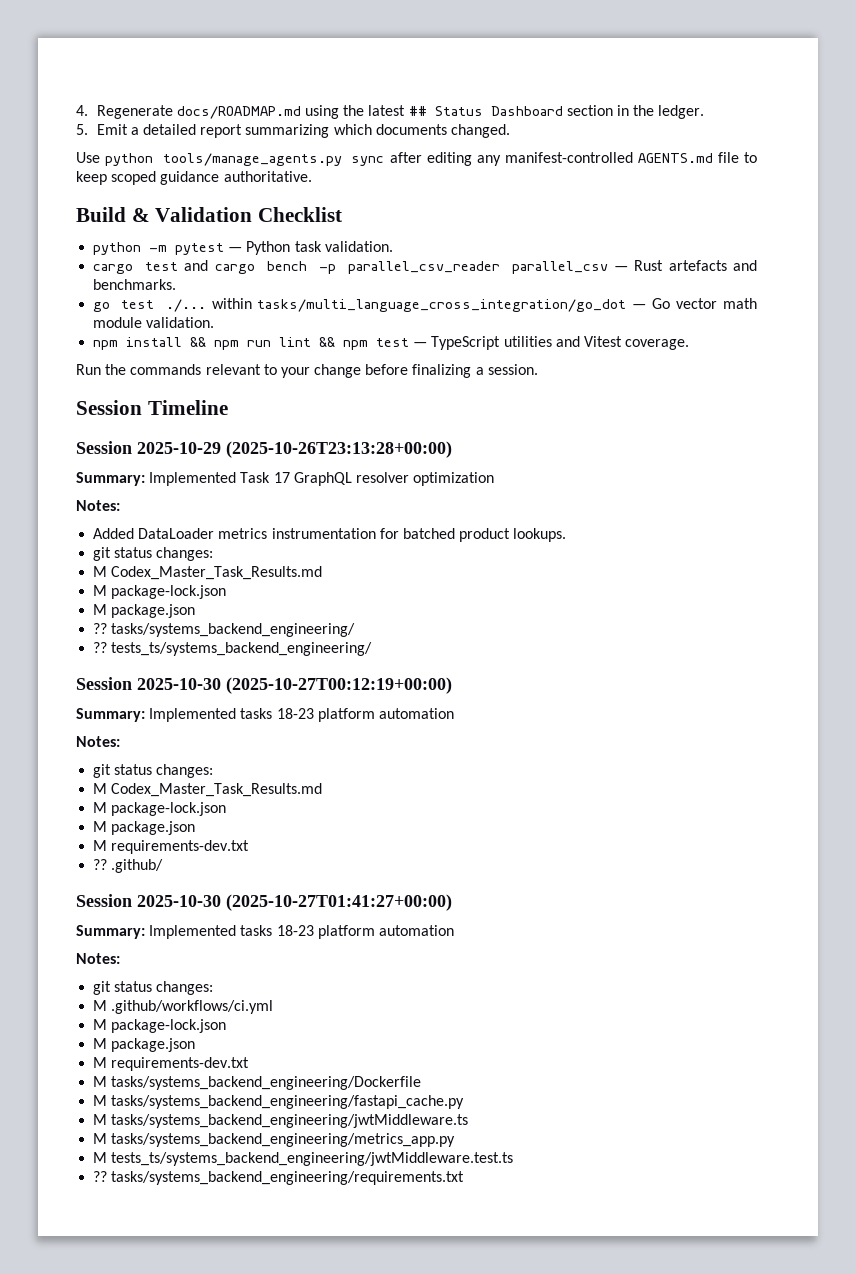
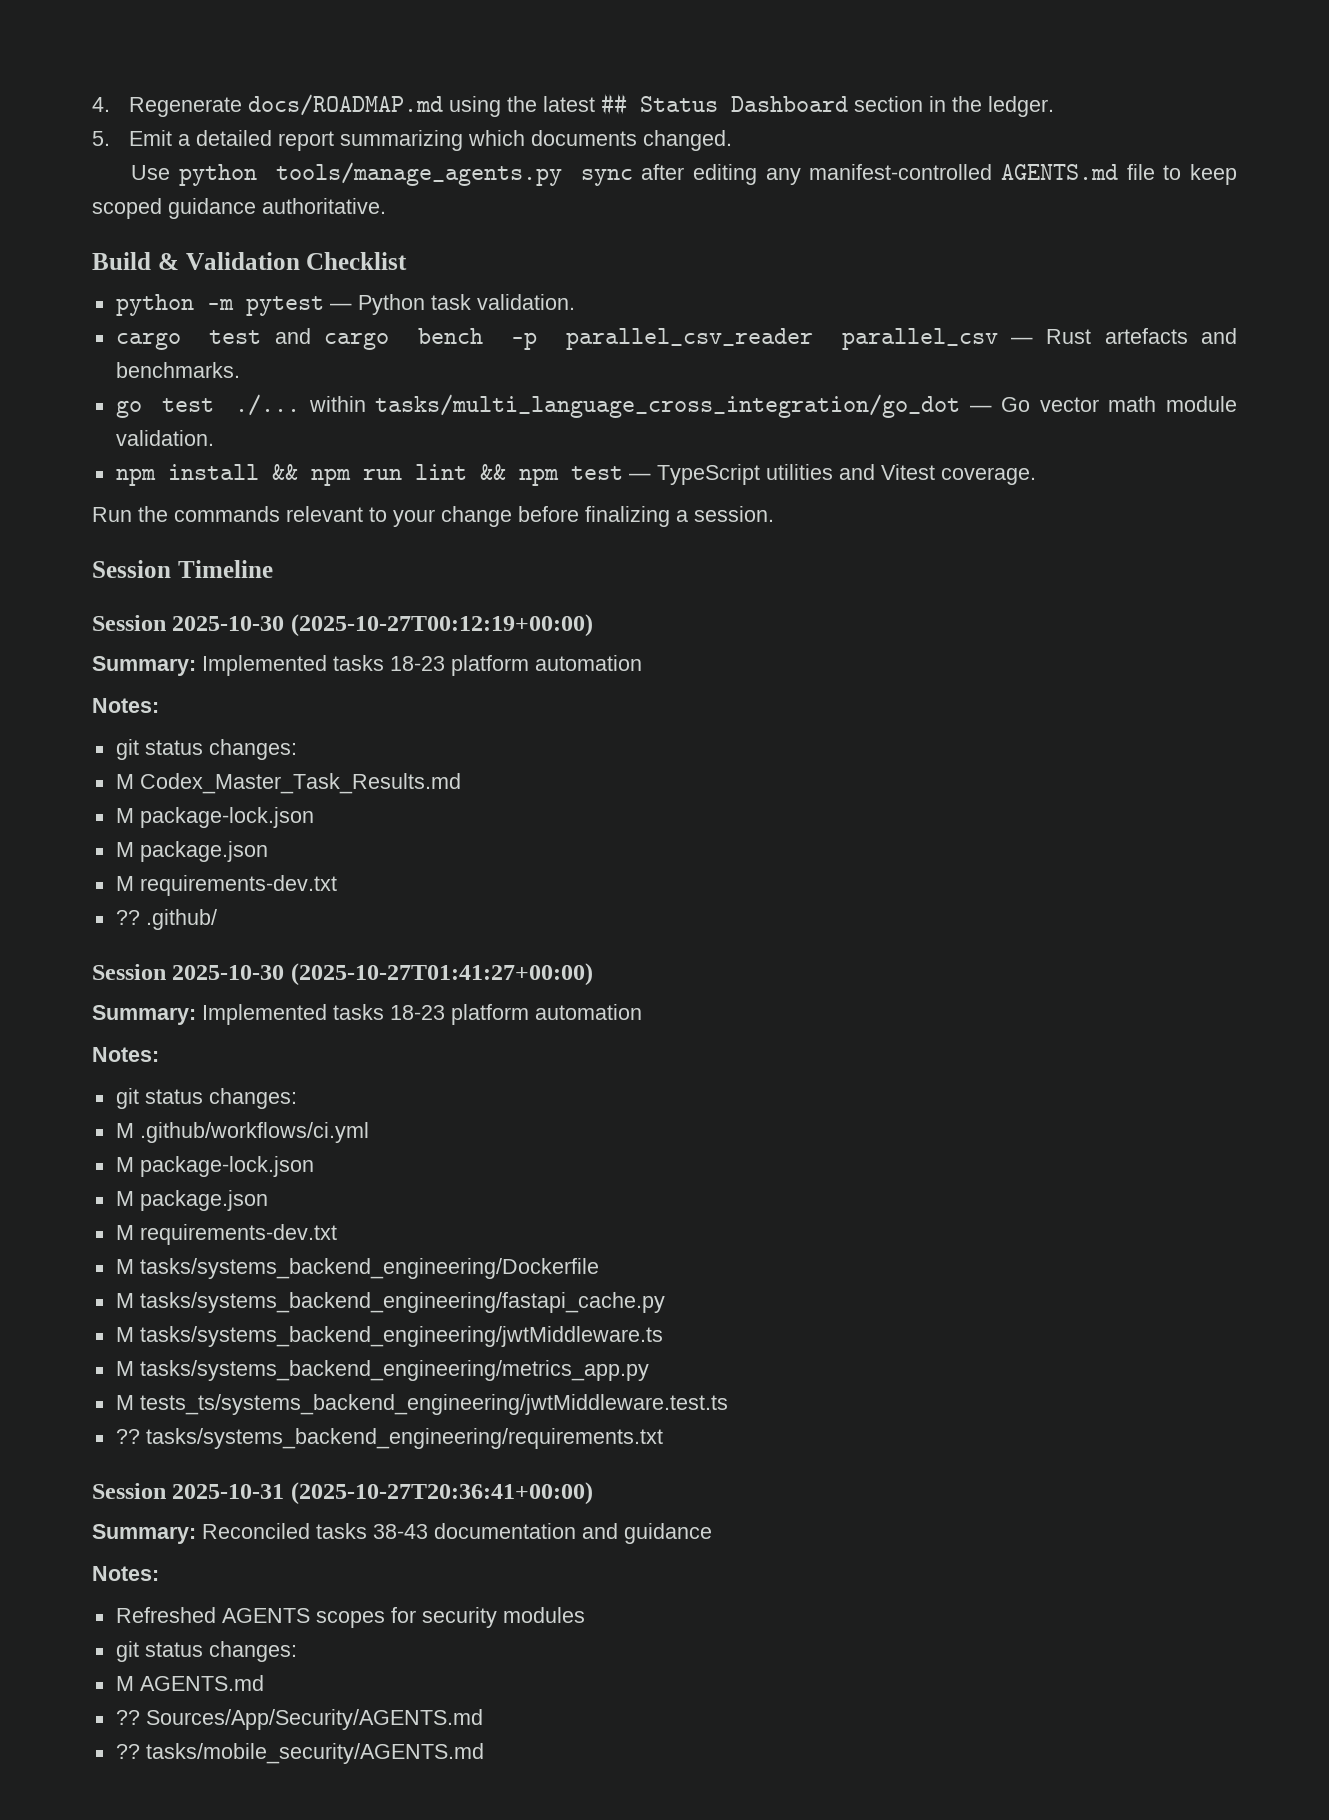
[76,441,452,458] [76,472,495,486] [76,500,120,511] [93,528,567,542] [93,547,214,561] [93,566,323,580] [93,585,227,599] [93,604,196,618] [93,623,356,637] [93,642,373,656] // Session 2025-10-29 (2025-10-26T23:13:28+00:00) // Summary: Implemented Task 17 GraphQL resolver optimization // Notes: // Added DataLoader metrics instrumentation for batched product lookups. // git status changes: // M Codex_Master_Task_Results.md // M package-lock.json // M package.json // ?? tasks/systems_backend_engineering/ // ?? tests_ts/systems_backend_engineering/ -> (273, 569) none
(465, 1178) none -> [92,1482,593,1505] [92,1523,712,1544] [92,1566,159,1581] [115,1607,585,1628] [115,1641,297,1662] [115,1675,264,1691] [115,1709,483,1730] [115,1743,484,1764] // Session 2025-10-31 (2025-10-27T20:36:41+00:00) // Summary: Reconciled tasks 38-43 documentation and guidance // Notes: // Refreshed AGENTS scopes for security modules // git status changes: // M AGENTS.md // ?? Sources/App/Security/AGENTS.md // ?? tasks/mobile_security/AGENTS.md

